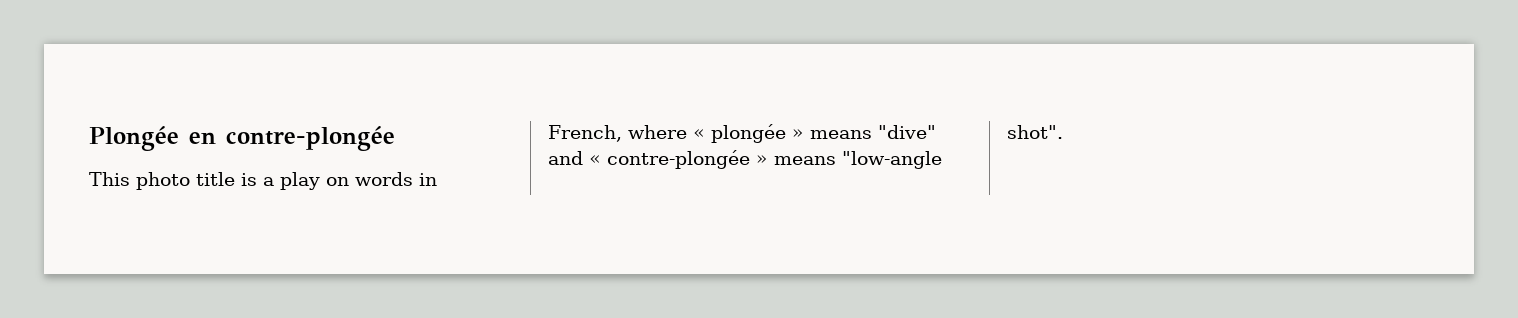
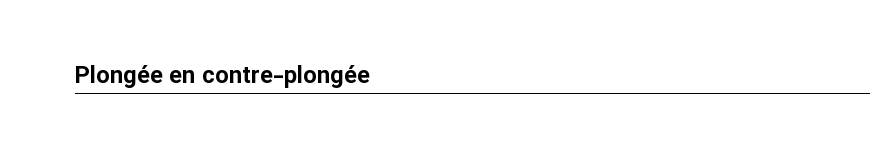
[89,172,437,190] [548,124,936,143] [548,150,942,169] [1007,125,1063,139] // This photo title is a play on words in French, where « plongée » means "dive" and « contre-plongée » means "low-angle shot". -> (370, 76) none

